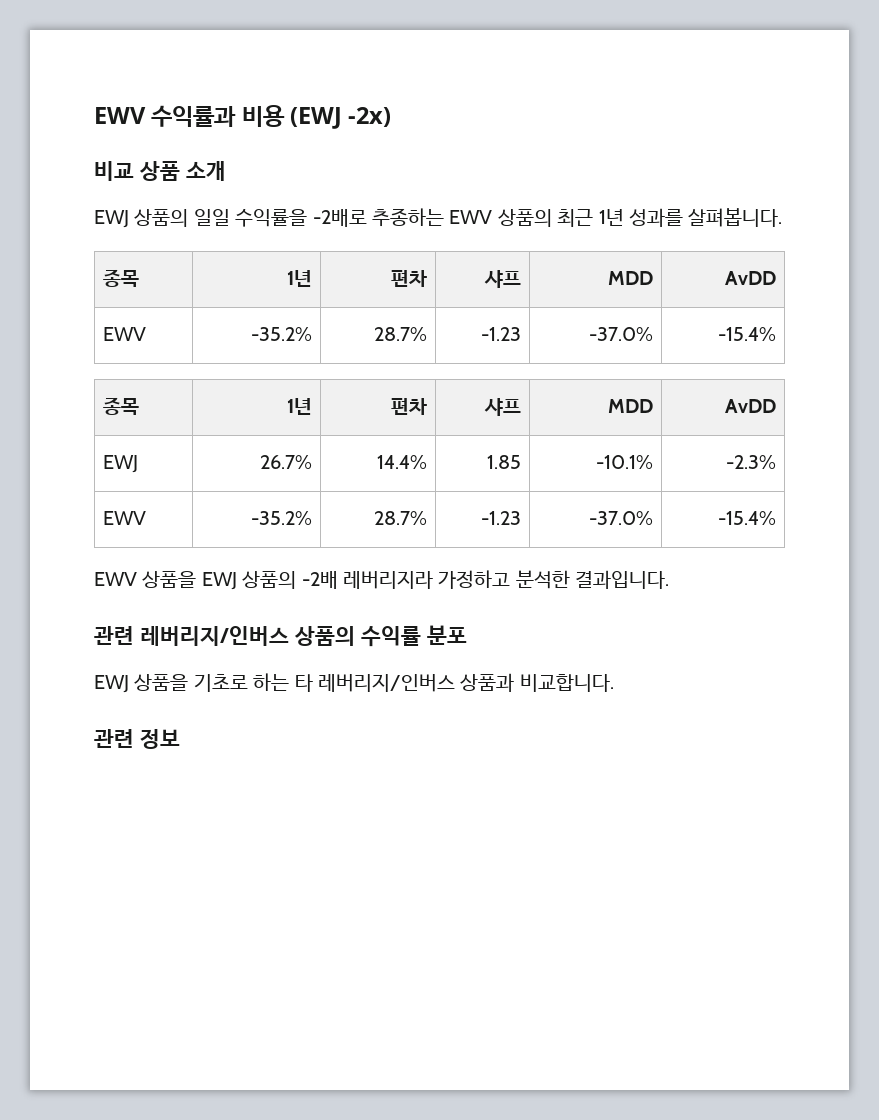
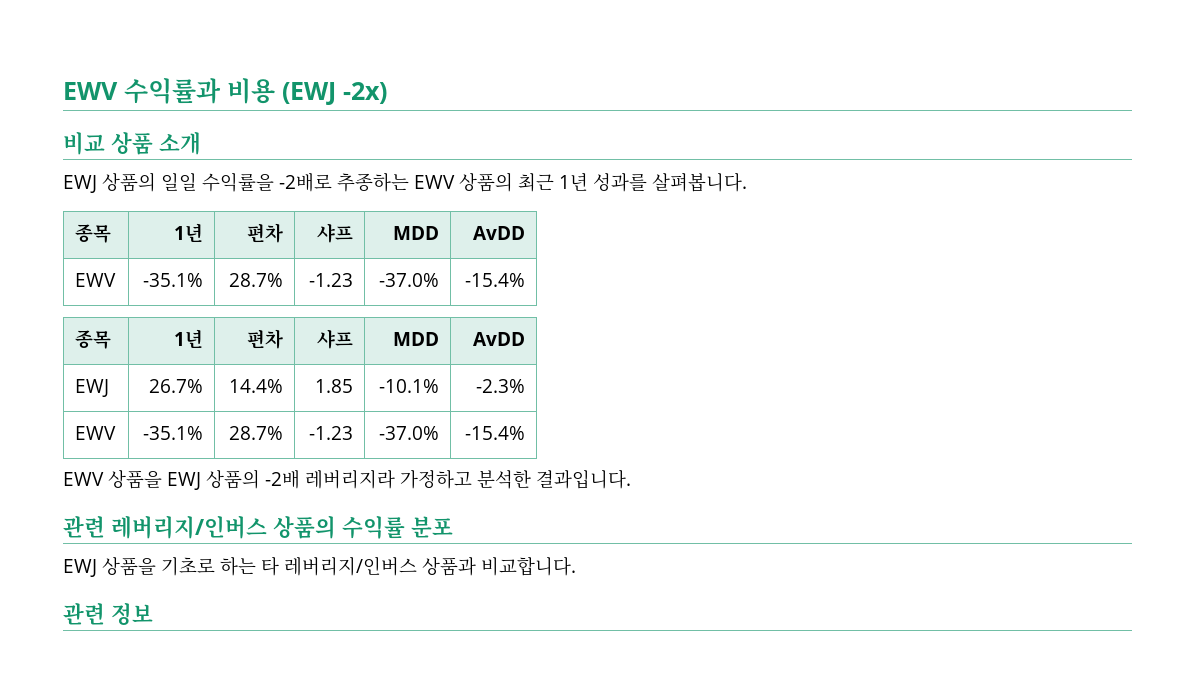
[250,327,312,341] -35.2% -> [142,273,203,287] -35.1%
[250,511,312,525] -35.2% -> [142,426,203,440] -35.1%

